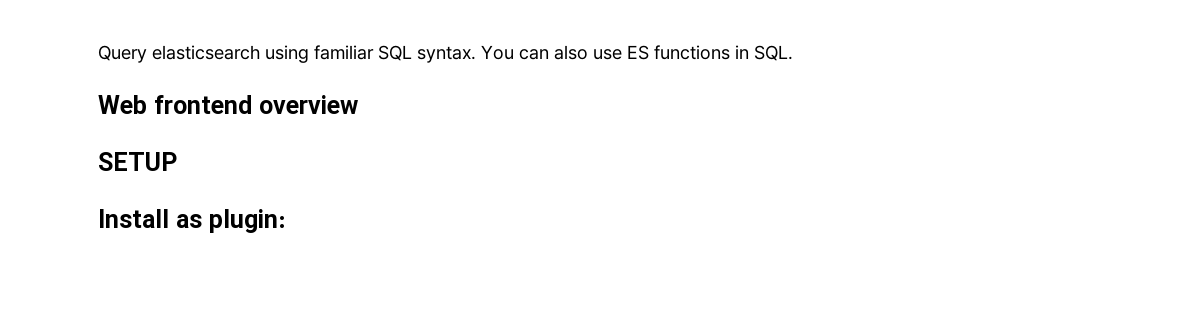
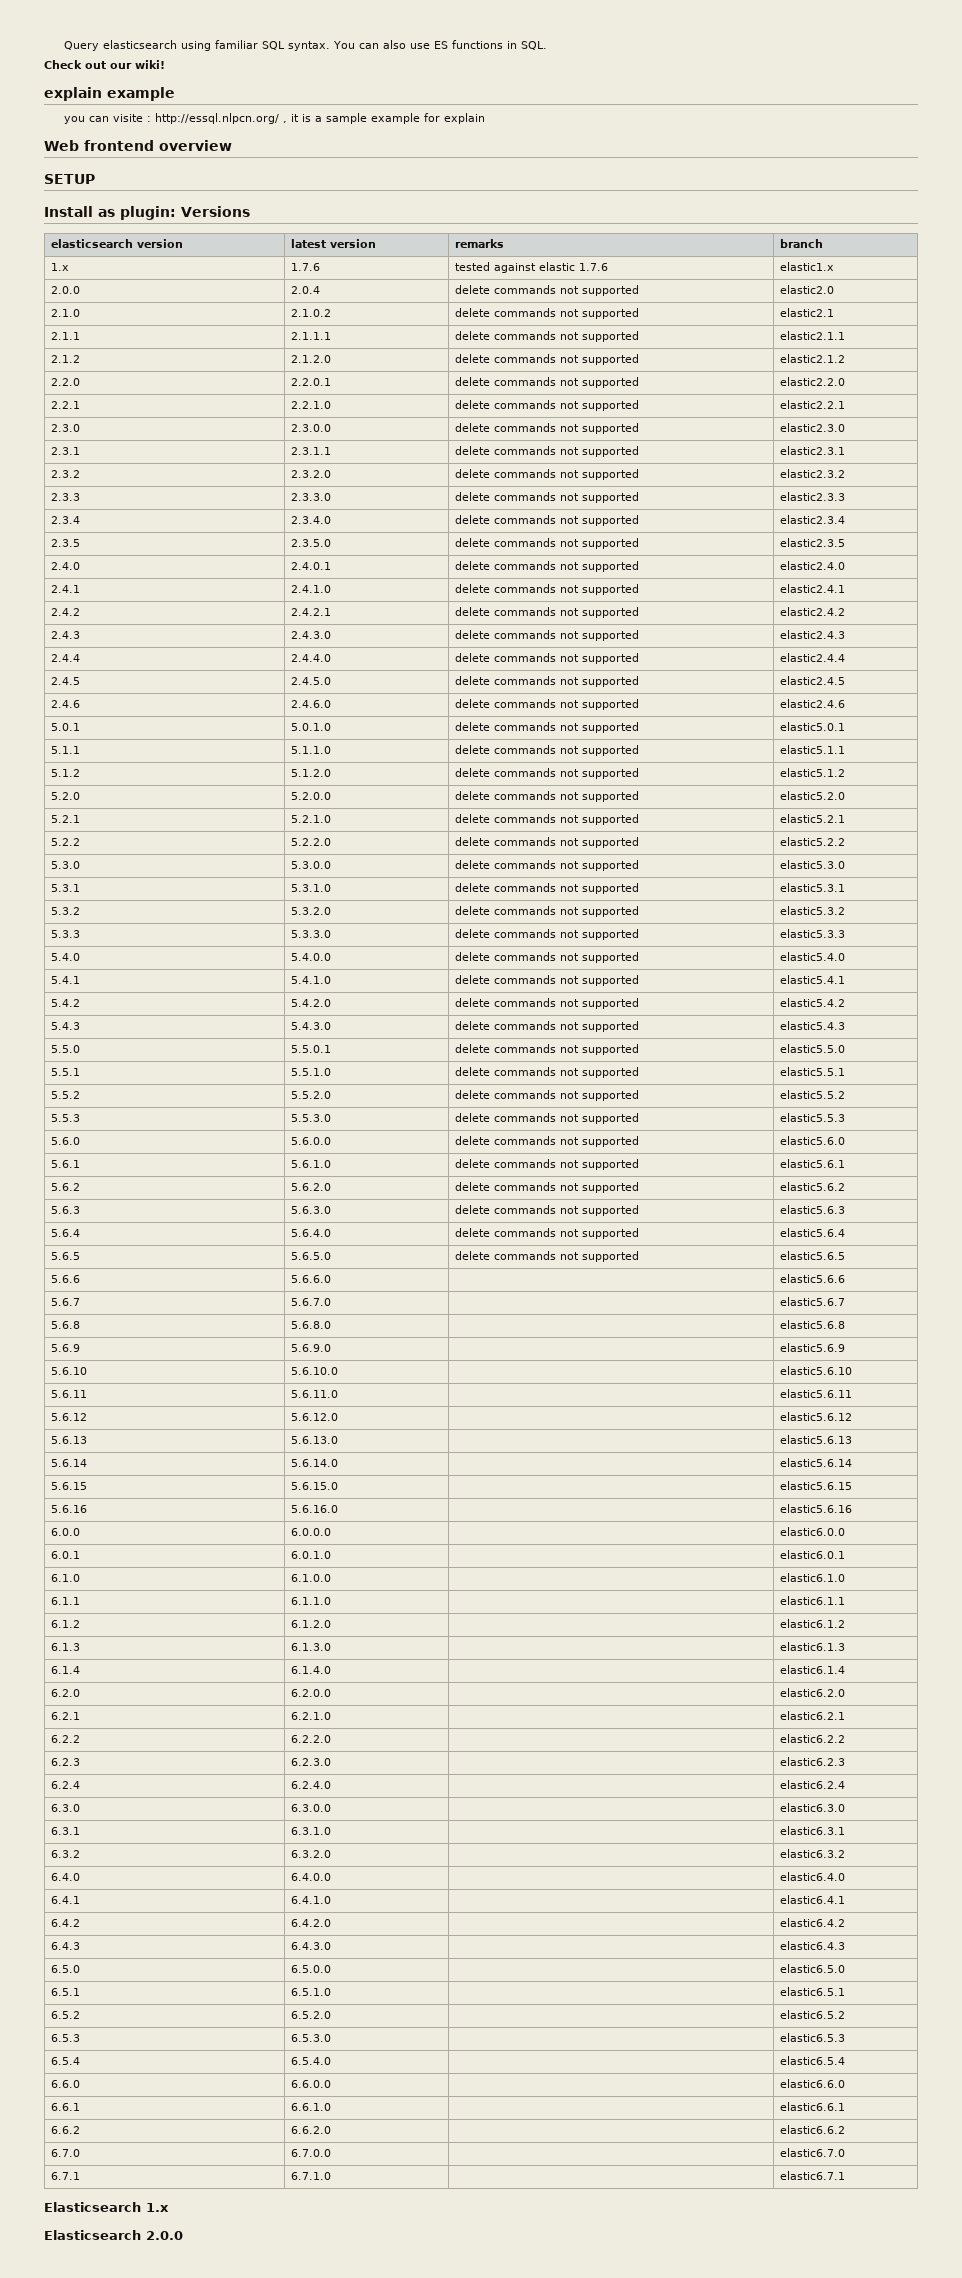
(793, 53) none -> [44,60,165,69] [44,87,175,101] [63,113,485,124] // Check out our wiki! // explain example // you can visite : http://essql.nlpcn.org/ , it is a sample example for explain
(286, 221) none -> [181,206,250,217] [51,239,184,248] [291,239,377,248] [455,239,505,248] [780,239,824,248] [51,263,70,271] [291,263,321,271] [455,262,609,273] [780,262,835,271] [51,286,81,294] [291,286,321,294] [455,285,640,296] [780,285,835,294] [51,309,81,317] [291,309,332,317] [455,308,640,319] [780,308,835,317] [51,332,81,340] [291,332,332,340] [455,331,640,342] [780,331,846,340] [51,355,81,363] [291,355,332,363] [455,354,640,365] [780,354,846,363] [51,378,81,386] [291,378,332,386] [455,377,640,388] [780,377,846,386] [51,401,81,409] [291,401,332,409] [455,400,640,411] [780,400,846,409] [51,424,81,432] [291,424,332,432] [455,423,640,434] [780,423,846,432] [51,447,81,455] [291,447,332,455] [455,446,640,457] [780,446,846,455] [51,470,81,478] [291,470,332,478] [455,469,640,480] [780,469,846,478] [51,493,81,501] [291,493,332,501] [455,492,640,503] [780,492,846,501] [51,516,81,524] [291,516,332,524] [455,515,640,526] [780,515,846,524] [51,539,81,547] [291,539,332,547] [455,538,640,549] [780,538,846,547] [51,562,81,570] [291,562,332,570] [455,561,640,572] [780,561,846,570] [51,585,81,593] [291,585,332,593] [455,584,640,595] [780,584,846,593] [51,608,81,616] [291,608,332,616] [455,607,640,618] [780,607,846,616] [51,631,81,639] [291,631,332,639] [455,630,640,641] [780,630,846,639] [51,654,81,662] [291,654,332,662] [455,653,640,664] [780,653,846,662] [51,677,81,685] [291,677,332,685] [455,676,640,687] [780,676,846,685] [51,700,81,708] [291,700,332,708] [455,699,640,710] [780,699,846,708] [51,723,81,731] [291,723,332,731] [455,722,640,733] [780,722,846,731] [51,746,81,754] [291,746,332,754] [455,745,640,756] [780,745,846,754] [51,769,81,777] [291,769,332,777] [455,768,640,779] [780,768,846,777] [51,792,81,800] [291,792,332,800] [455,791,640,802] [780,791,846,800] [51,815,81,823] [291,815,332,823] [455,814,640,825] [780,814,846,823] [51,838,81,846] [291,838,332,846] [455,837,640,848] [780,837,846,846] [51,861,81,869] [291,861,332,869] [455,860,640,871] [780,860,846,869] [51,884,81,892] [291,884,332,892] [455,883,640,894] [780,883,846,892] [51,907,81,915] [291,907,332,915] [455,906,640,917] [780,906,846,915] [51,930,81,938] [291,930,332,938] [455,929,640,940] [780,929,846,938] [51,953,81,961] [291,953,332,961] [455,952,640,963] [780,952,846,961] [51,976,81,984] [291,976,332,984] [455,975,640,986] [780,975,846,984] [51,999,81,1007] [291,999,332,1007] [455,998,640,1009] [780,998,846,1007] [51,1022,81,1030] [291,1022,332,1030] [455,1021,640,1032] [780,1021,846,1030] [51,1045,81,1053] [291,1045,332,1053] [455,1044,640,1055] [780,1044,846,1053] [51,1068,81,1076] [291,1068,332,1076] [455,1067,640,1078] [780,1067,846,1076] [51,1091,81,1099] [291,1091,332,1099] [455,1090,640,1101] [780,1090,846,1099] [51,1114,81,1122] [291,1114,332,1122] [455,1113,640,1124] [780,1113,846,1122] [51,1137,81,1145] [291,1137,332,1145] [455,1136,640,1147] [780,1136,846,1145] [51,1160,81,1168] [291,1160,332,1168] [455,1159,640,1170] [780,1159,846,1168] [51,1183,81,1191] [291,1183,332,1191] [455,1182,640,1193] [780,1182,846,1191] [51,1206,81,1214] [291,1206,332,1214] [455,1205,640,1216] [780,1205,846,1214] [51,1229,81,1237] [291,1229,332,1237] [455,1228,640,1239] [780,1228,846,1237] [51,1252,81,1260] [291,1252,332,1260] [455,1251,640,1262] [780,1251,846,1260] [51,1275,81,1283] [291,1275,332,1283] [780,1274,846,1283] [51,1298,81,1306] [291,1298,332,1306] [780,1297,846,1306] [51,1321,81,1329] [291,1321,332,1329] [780,1320,846,1329] [51,1344,81,1352] [291,1344,332,1352] [780,1343,846,1352] [51,1367,88,1375] [291,1367,339,1375] [780,1366,853,1375] [51,1390,88,1398] [291,1390,339,1398] [780,1389,853,1398] [51,1413,88,1421] [291,1413,339,1421] [780,1412,853,1421] [51,1436,88,1444] [291,1436,339,1444] [780,1435,853,1444] [51,1459,88,1467] [291,1459,339,1467] [780,1458,853,1467] [51,1482,88,1490] [291,1482,339,1490] [780,1481,853,1490] [51,1505,88,1513] [291,1505,339,1513] [780,1504,853,1513] [51,1528,81,1536] [291,1528,332,1536] [780,1527,846,1536] [51,1551,81,1559] [291,1551,332,1559] [780,1550,846,1559] [51,1574,81,1582] [291,1574,332,1582] [780,1573,846,1582] [51,1597,81,1605] [291,1597,332,1605] [780,1596,846,1605] [51,1620,81,1628] [291,1620,332,1628] [780,1619,846,1628] [51,1643,81,1651] [291,1643,332,1651] [780,1642,846,1651] [51,1666,81,1674] [291,1666,332,1674] [780,1665,846,1674] [51,1689,81,1697] [291,1689,332,1697] [780,1688,846,1697] [51,1712,81,1720] [291,1712,332,1720] [780,1711,846,1720] [51,1735,81,1743] [291,1735,332,1743] [780,1734,846,1743] [51,1758,81,1766] [291,1758,332,1766] [780,1757,846,1766] [51,1781,81,1789] [291,1781,332,1789] [780,1780,846,1789] [51,1804,81,1812] [291,1804,332,1812] [780,1803,846,1812] [51,1827,81,1835] [291,1827,332,1835] [780,1826,846,1835] [51,1850,81,1858] [291,1850,332,1858] [780,1849,846,1858] [51,1873,81,1881] [291,1873,332,1881] [780,1872,846,1881] [51,1896,81,1904] [291,1896,332,1904] [780,1895,846,1904] [51,1919,81,1927] [291,1919,332,1927] [780,1918,846,1927] [51,1942,81,1950] [291,1942,332,1950] [780,1941,846,1950] [51,1965,81,1973] [291,1965,332,1973] [780,1964,846,1973] [51,1988,81,1996] [291,1988,332,1996] [780,1987,846,1996] [51,2011,81,2019] [291,2011,332,2019] [780,2010,846,2019] [51,2034,81,2042] [291,2034,332,2042] [780,2033,846,2042] [51,2057,81,2065] [291,2057,332,2065] [780,2056,846,2065] [51,2080,81,2088] [291,2080,332,2088] [780,2079,846,2088] [51,2103,81,2111] [291,2103,332,2111] [780,2102,846,2111] [51,2126,81,2134] [291,2126,332,2134] [780,2125,846,2134] [51,2149,81,2157] [291,2149,332,2157] [780,2148,846,2157] [51,2172,81,2180] [291,2172,332,2180] [780,2171,846,2180] [44,2202,169,2212] [44,2230,183,2240] Versions // elasticsearch version | latest version | remarks | branch // 1.x | 1.7.6 | tested against elastic 1.7.6 | elastic1.x // 2.0.0 | 2.0.4 | delete commands not supported | elastic2.0 // 2.1.0 | 2.1.0.2 | delete commands not supported | elastic2.1 // 2.1.1 | 2.1.1.1 | delete commands not supported | elastic2.1.1 // 2.1.2 | 2.1.2.0 | delete commands not supported | elastic2.1.2 // 2.2.0 | 2.2.0.1 | delete commands not supported | elastic2.2.0 // 2.2.1 | 2.2.1.0 | delete commands not supported | elastic2.2.1 // 2.3.0 | 2.3.0.0 | delete commands not supported | elastic2.3.0 // 2.3.1 | 2.3.1.1 | delete commands not supported | elastic2.3.1 // 2.3.2 | 2.3.2.0 | delete commands not supported | elastic2.3.2 // 2.3.3 | 2.3.3.0 | delete commands not supported | elastic2.3.3 // 2.3.4 | 2.3.4.0 | delete commands not supported | elastic2.3.4 // 2.3.5 | 2.3.5.0 | delete commands not supported | elastic2.3.5 // 2.4.0 | 2.4.0.1 | delete commands not supported | elastic2.4.0 // 2.4.1 | 2.4.1.0 | delete commands not supported | elastic2.4.1 // 2.4.2 | 2.4.2.1 | delete commands not supported | elastic2.4.2 // 2.4.3 | 2.4.3.0 | delete commands not supported | elastic2.4.3 // 2.4.4 | 2.4.4.0 | delete commands not supported | elastic2.4.4 // 2.4.5 | 2.4.5.0 | delete commands not supported | elastic2.4.5 // 2.4.6 | 2.4.6.0 | delete commands not supported | elastic2.4.6 // 5.0.1 | 5.0.1.0 | delete commands not supported | elastic5.0.1 // 5.1.1 | 5.1.1.0 | delete commands not supported | elastic5.1.1 // 5.1.2 | 5.1.2.0 | delete commands not supported | elastic5.1.2 // 5.2.0 | 5.2.0.0 | delete commands not supported | elastic5.2.0 // 5.2.1 | 5.2.1.0 | delete commands not supported | elastic5.2.1 // 5.2.2 | 5.2.2.0 | delete commands not supported | elastic5.2.2 // 5.3.0 | 5.3.0.0 | delete commands not supported | elastic5.3.0 // 5.3.1 | 5.3.1.0 | delete commands not supported | elastic5.3.1 // 5.3.2 | 5.3.2.0 | delete commands not supported | elastic5.3.2 // 5.3.3 | 5.3.3.0 | delete commands not supported | elastic5.3.3 // 5.4.0 | 5.4.0.0 | delete commands not supported | elastic5.4.0 // 5.4.1 | 5.4.1.0 | delete commands not supported | elastic5.4.1 // 5.4.2 | 5.4.2.0 | delete commands not supported | elastic5.4.2 // 5.4.3 | 5.4.3.0 | delete commands not supported | elastic5.4.3 // 5.5.0 | 5.5.0.1 | delete commands not supported | elastic5.5.0 // 5.5.1 | 5.5.1.0 | delete commands not supported | elastic5.5.1 // 5.5.2 | 5.5.2.0 | delete commands not supported | elastic5.5.2 // 5.5.3 | 5.5.3.0 | delete commands not supported | elastic5.5.3 // 5.6.0 | 5.6.0.0 | delete commands not supported | elastic5.6.0 // 5.6.1 | 5.6.1.0 | delete commands not supported | elastic5.6.1 // 5.6.2 | 5.6.2.0 | delete commands not supported | elastic5.6.2 // 5.6.3 | 5.6.3.0 | delete commands not supported | elastic5.6.3 // 5.6.4 | 5.6.4.0 | delete commands not supported | elastic5.6.4 // 5.6.5 | 5.6.5.0 | delete commands not supported | elastic5.6.5 // 5.6.6 | 5.6.6.0 | | elastic5.6.6 // 5.6.7 | 5.6.7.0 | | elastic5.6.7 // 5.6.8 | 5.6.8.0 | | elastic5.6.8 // 5.6.9 | 5.6.9.0 | | elastic5.6.9 // 5.6.10 | 5.6.10.0 | | elastic5.6.10 // 5.6.11 | 5.6.11.0 | | elastic5.6.11 // 5.6.12 | 5.6.12.0 | | elastic5.6.12 // 5.6.13 | 5.6.13.0 | | elastic5.6.13 // 5.6.14 | 5.6.14.0 | | elastic5.6.14 // 5.6.15 | 5.6.15.0 | | elastic5.6.15 // 5.6.16 | 5.6.16.0 | | elastic5.6.16 // 6.0.0 | 6.0.0.0 | | elastic6.0.0 // 6.0.1 | 6.0.1.0 | | elastic6.0.1 // 6.1.0 | 6.1.0.0 | | elastic6.1.0 // 6.1.1 | 6.1.1.0 | | elastic6.1.1 // 6.1.2 | 6.1.2.0 | | elastic6.1.2 // 6.1.3 | 6.1.3.0 | | elastic6.1.3 // 6.1.4 | 6.1.4.0 | | elastic6.1.4 // 6.2.0 | 6.2.0.0 | | elastic6.2.0 // 6.2.1 | 6.2.1.0 | | elastic6.2.1 // 6.2.2 | 6.2.2.0 | | elastic6.2.2 // 6.2.3 | 6.2.3.0 | | elastic6.2.3 // 6.2.4 | 6.2.4.0 | | elastic6.2.4 // 6.3.0 | 6.3.0.0 | | elastic6.3.0 // 6.3.1 | 6.3.1.0 | | elastic6.3.1 // 6.3.2 | 6.3.2.0 | | elastic6.3.2 // 6.4.0 | 6.4.0.0 | | elastic6.4.0 // 6.4.1 | 6.4.1.0 | | elastic6.4.1 // 6.4.2 | 6.4.2.0 | | elastic6.4.2 // 6.4.3 | 6.4.3.0 | | elastic6.4.3 // 6.5.0 | 6.5.0.0 | | elastic6.5.0 // 6.5.1 | 6.5.1.0 | | elastic6.5.1 // 6.5.2 | 6.5.2.0 | | elastic6.5.2 // 6.5.3 | 6.5.3.0 | | elastic6.5.3 // 6.5.4 | 6.5.4.0 | | elastic6.5.4 // 6.6.0 | 6.6.0.0 | | elastic6.6.0 // 6.6.1 | 6.6.1.0 | | elastic6.6.1 // 6.6.2 | 6.6.2.0 | | elastic6.6.2 // 6.7.0 | 6.7.0.0 | | elastic6.7.0 // 6.7.1 | 6.7.1.0 | | elastic6.7.1 // Elasticsearch 1.x // Elasticsearch 2.0.0

